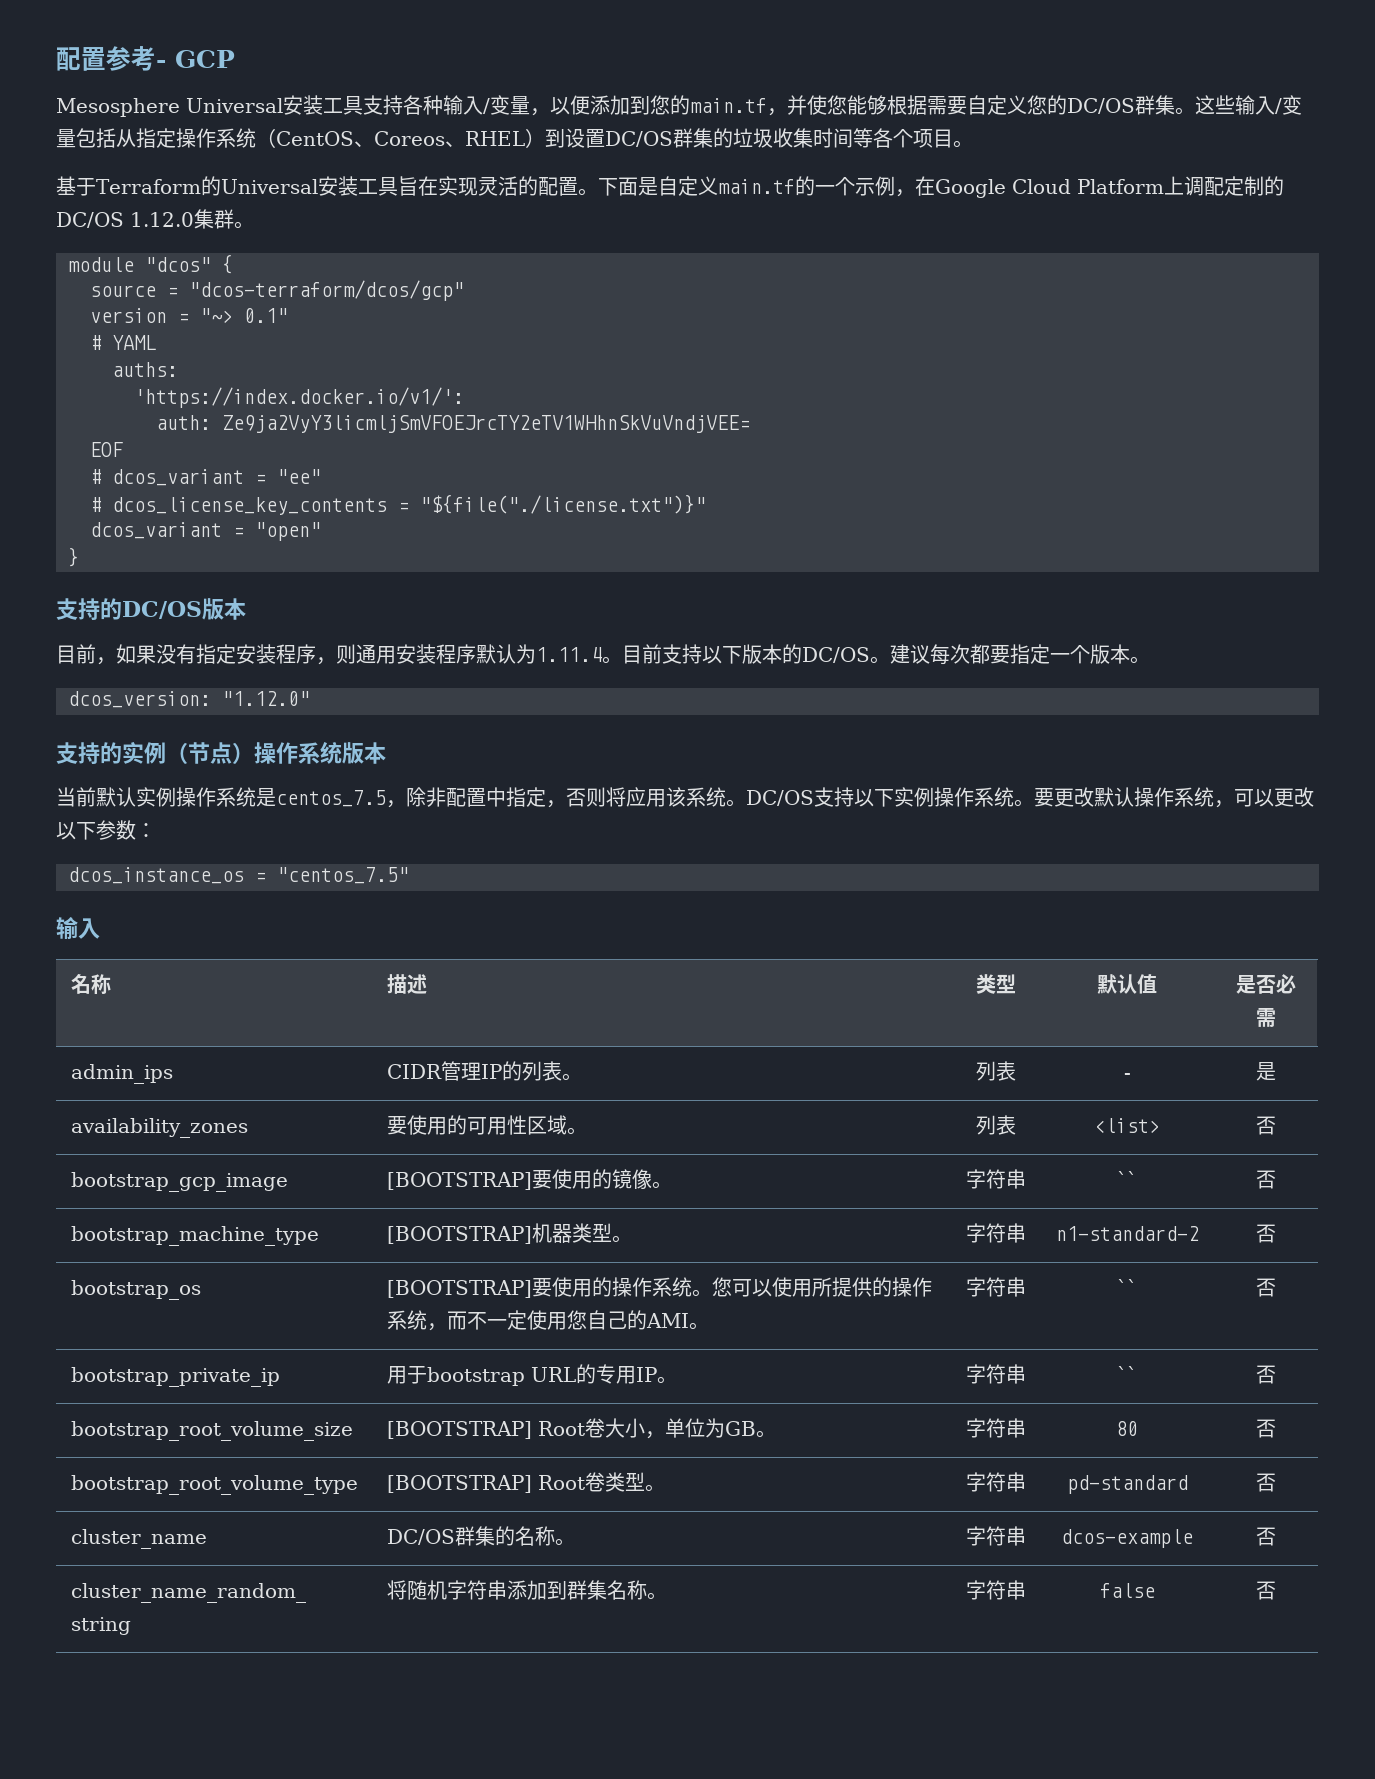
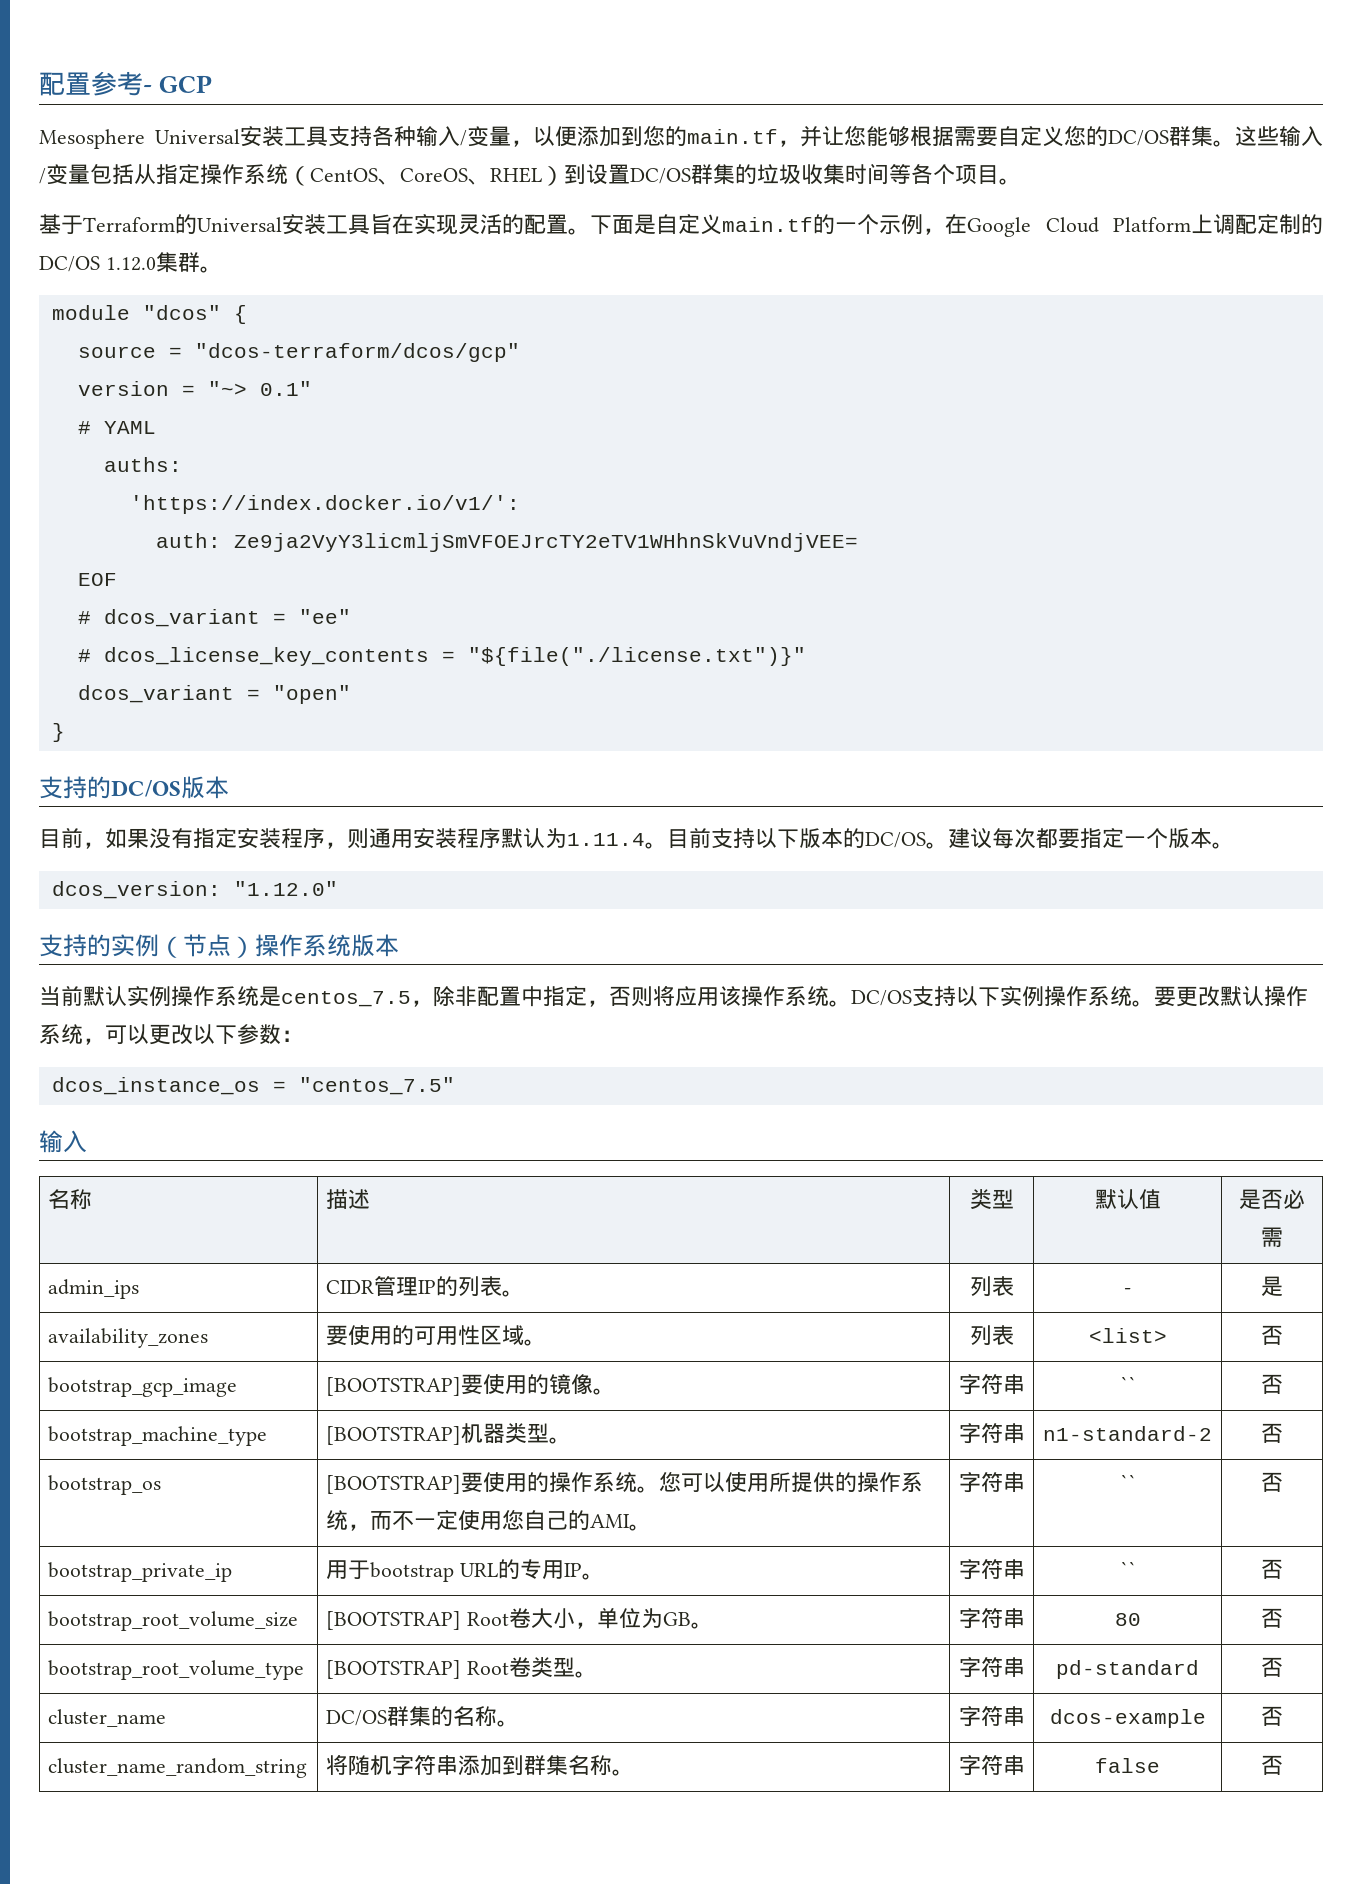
[807,95,827,115] 使 -> [822,126,844,145] 让
[374,131,445,146] Coreos -> [400,168,468,182] CoreOS
(686, 797) none -> [741,986,785,1006] 操作

